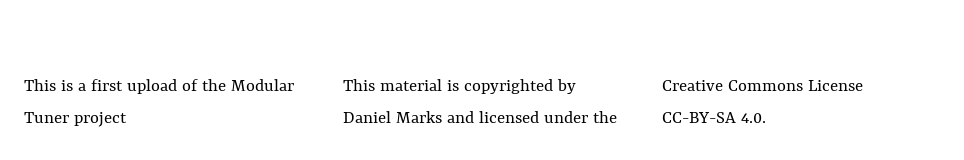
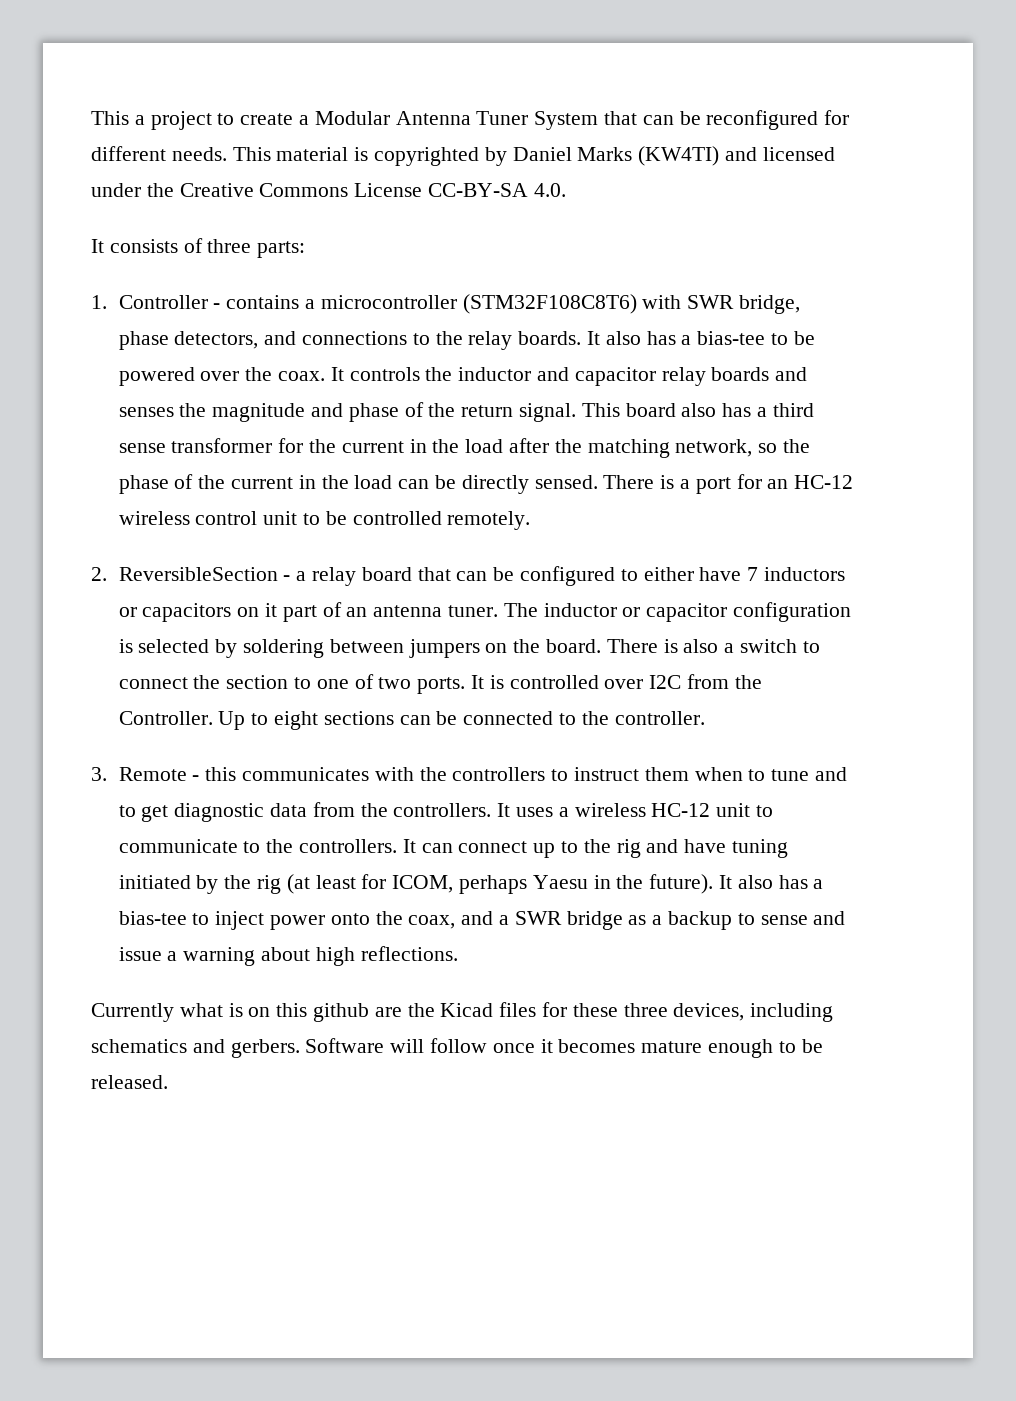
[24,79,294,94] [24,112,127,127] This is a first upload of the Modular Tuner project // -> [91,110,850,130] [91,146,227,161] This a project to create a Modular Antenna Tuner System that can be reconfigured for different needs.
(442, 117) none -> [638,146,720,166] (KW4TI)
(766, 118) none -> [91,238,306,258] [91,294,800,314] [118,331,815,350] [118,367,808,386] [118,402,814,422] [118,438,810,458] [118,474,854,494] [118,511,531,530] [91,566,845,586] [118,602,851,622] [118,639,820,658] [118,674,762,694] [118,711,705,730] [91,767,847,781] [118,802,773,822] [118,839,788,858] [118,874,824,894] [118,911,846,930] [118,946,458,966] [91,1002,834,1022] [91,1038,823,1058] [91,1075,168,1089] // It consists of three parts: // 1. Controller - contains a microcontroller (STM32F108C8T6) with SWR bridge, phase detectors, and connections to the relay boards. It also has a bias-tee to be powered over the coax. It controls the inductor and capacitor relay boards and senses the magnitude and phase of the return signal. This board also has a third sense transformer for the current in the load after the matching network, so the phase of the current in the load can be directly sensed. There is a port for an HC-12 wireless control unit to be controlled remotely. // 2. ReversibleSection - a relay board that can be configured to either have 7 inductors or capacitors on it part of an antenna tuner. The inductor or capacitor configuration is selected by soldering between jumpers on the board. There is also a switch to connect the section to one of two ports. It is controlled over I2C from the Controller. Up to eight sections can be connected to the controller. // 3. Remote - this communicates with the controllers to instruct them when to tune and to get diagnostic data from the controllers. It uses a wireless HC-12 unit to communicate to the controllers. It can connect up to the rig and have tuning initiated by the rig (at least for ICOM, perhaps Yaesu in the future). It also has a bias-tee to inject power onto the coax, and a SWR bridge as a backup to sense and issue a warning about high reflections. // Currently what is on this github are the Kicad files for these three devices, including schematics and gerbers. Software will follow once it becomes mature enough to be released.

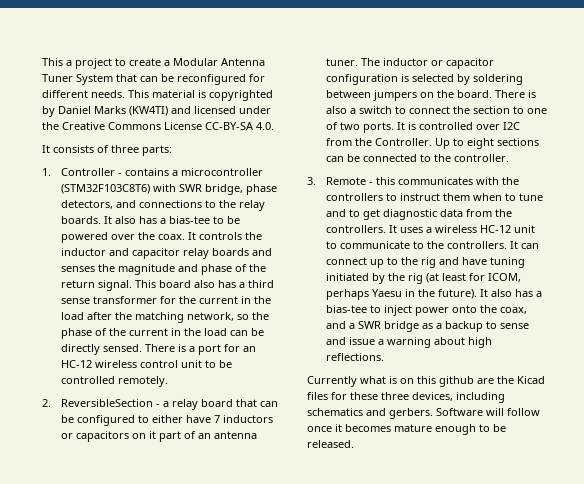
[462,294,637,314] (STM32F108C8T6) -> [60,184,150,194] (STM32F103C8T6)

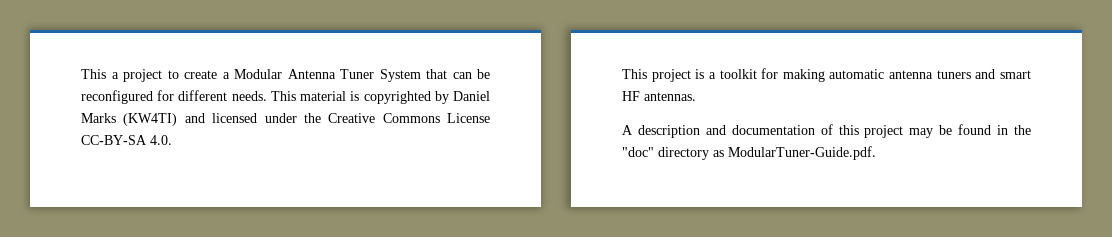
[42,145,172,156] [42,168,263,176] [60,184,277,195] [60,200,265,211] [60,216,240,224] [60,232,262,243] [60,248,272,259] [60,264,266,275] [60,280,274,291] [60,296,271,304] [60,312,269,323] [60,328,264,339] [60,344,256,355] [60,360,232,368] [60,376,168,387] [42,399,278,410] [60,415,273,426] [60,431,257,442] [325,58,494,69] [325,74,523,85] [325,90,536,101] [325,106,547,114] [325,122,520,133] [325,138,539,149] [325,154,509,162] [307,177,519,185] [325,193,543,201] [325,209,512,220] [325,225,535,233] [325,241,539,249] [325,257,525,268] [325,273,521,284] [325,289,542,300] [325,305,527,316] [325,321,529,332] [325,337,492,348] [325,353,384,361] [307,376,545,387] [307,392,505,403] [307,408,540,419] [307,424,506,435] [307,440,354,448] It consists of three parts: // 1. Controller - contains a microcontroller (STM32F103C8T6) with SWR bridge, phase detectors, and connections to the relay boards. It also has a bias-tee to be powered over the coax. It controls the inductor and capacitor relay boards and senses the magnitude and phase of the return signal. This board also has a third sense transformer for the current in the load after the matching network, so the phase of the current in the load can be directly sensed. There is a port for an HC-12 wireless control unit to be controlled remotely. // 2. ReversibleSection - a relay board that can be configured to either have 7 inductors or capacitors on it part of an antenna tuner. The inductor or capacitor configuration is selected by soldering between jumpers on the board. There is also a switch to connect the section to one of two ports. It is controlled over I2C from the Controller. Up to eight sections can be connected to the controller. // 3. Remote - this communicates with the controllers to instruct them when to tune and to get diagnostic data from the controllers. It uses a wireless HC-12 unit to communicate to the controllers. It can connect up to the rig and have tuning initiated by the rig (at least for ICOM, perhaps Yaesu in the future). It also has a bias-tee to inject power onto the coax, and a SWR bridge as a backup to sense and issue a warning about high reflections. // Currently what is on this github are the Kicad files for these three devices, including schematics and gerbers. Software will follow once it becomes mature enough to be released. -> [622,68,1031,82] [622,91,696,101] [622,124,1031,138] [622,146,876,160] This project is a toolkit for making automatic antenna tuners and smart HF antennas. // A description and documentation of this project may be found in the "doc" directory as ModularTuner-Guide.pdf.

